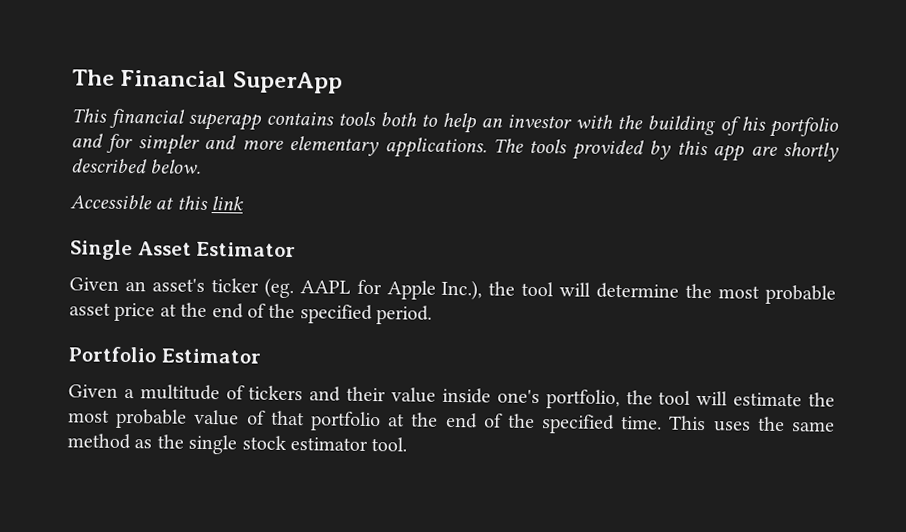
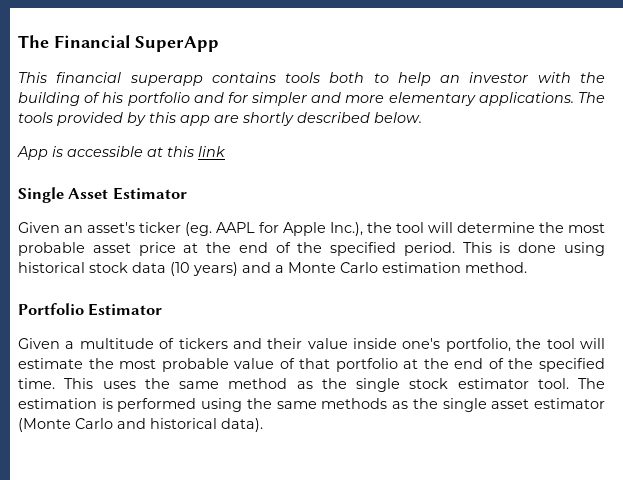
[70,194,152,210] Accessible -> [17,146,143,160] App is accessible
(433, 315) none -> [462,242,605,256] [18,262,527,276] This is done using historical stock data (10 years) and a Monte Carlo estimation method.
(408, 444) none -> [578,378,605,389] [18,398,606,412] [18,418,263,432] The estimation is performed using the same methods as the single asset estimator (Monte Carlo and historical data).

